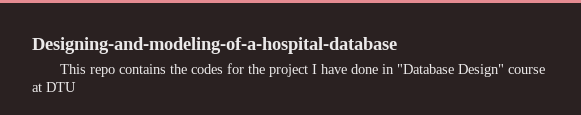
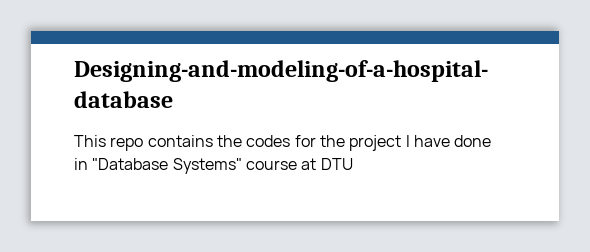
[457,64,504,77] Design" -> [172,158,242,174] Systems"

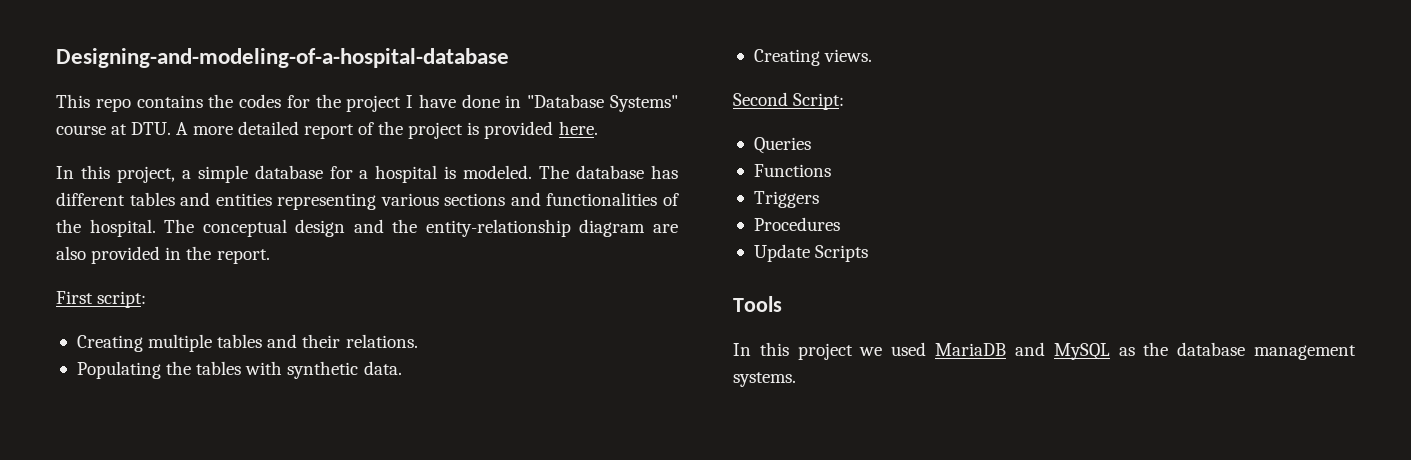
[320,158,353,170] DTU -> [131,121,598,139] [56,165,678,183] [56,192,679,210] [56,219,678,237] [56,246,270,264] [56,291,147,308] [76,334,418,352] [76,361,402,379] [753,49,873,66] [733,92,845,110] [753,137,811,154] [753,164,831,177] [753,191,819,208] [753,217,840,231] [753,244,869,262] [733,296,782,312] [733,342,1356,360] [733,372,796,387] DTU. A more detailed report of the project is provided here. // In this project, a simple database for a hospital is modeled. The database has different tables and entities representing various sections and functionalities of the hospital. The conceptual design and the entity-relationship diagram are also provided in the report. // First script: // Creating multiple tables and their relations. // Populating the tables with synthetic data. // Creating views. // Second Script: // Queries // Functions // Triggers // Procedures // Update Scripts // Tools // In this project we used MariaDB and MySQL as the database management systems.

